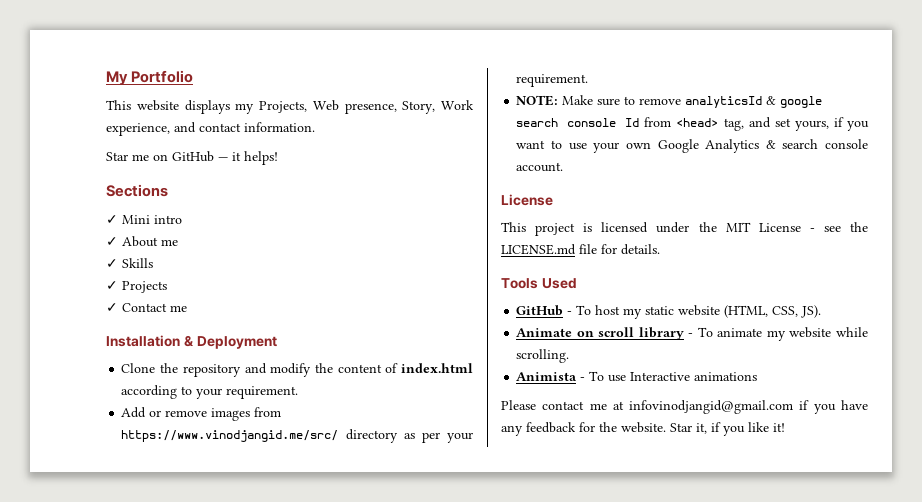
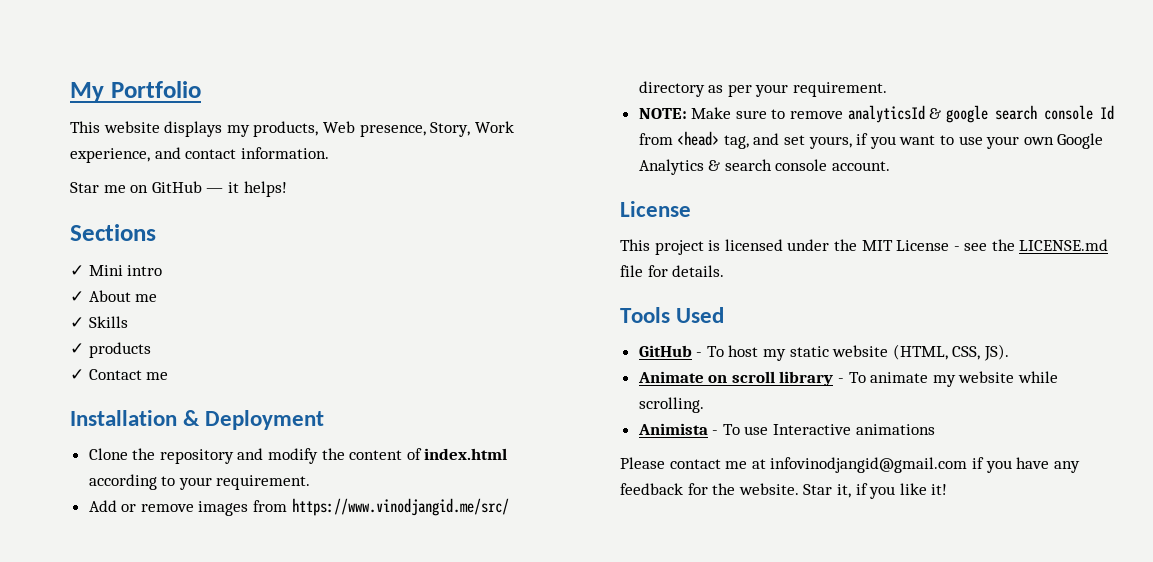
[259,101,307,113] Projects, -> [253,121,319,137] products,
[122,281,167,293] Projects -> [88,342,151,358] products

